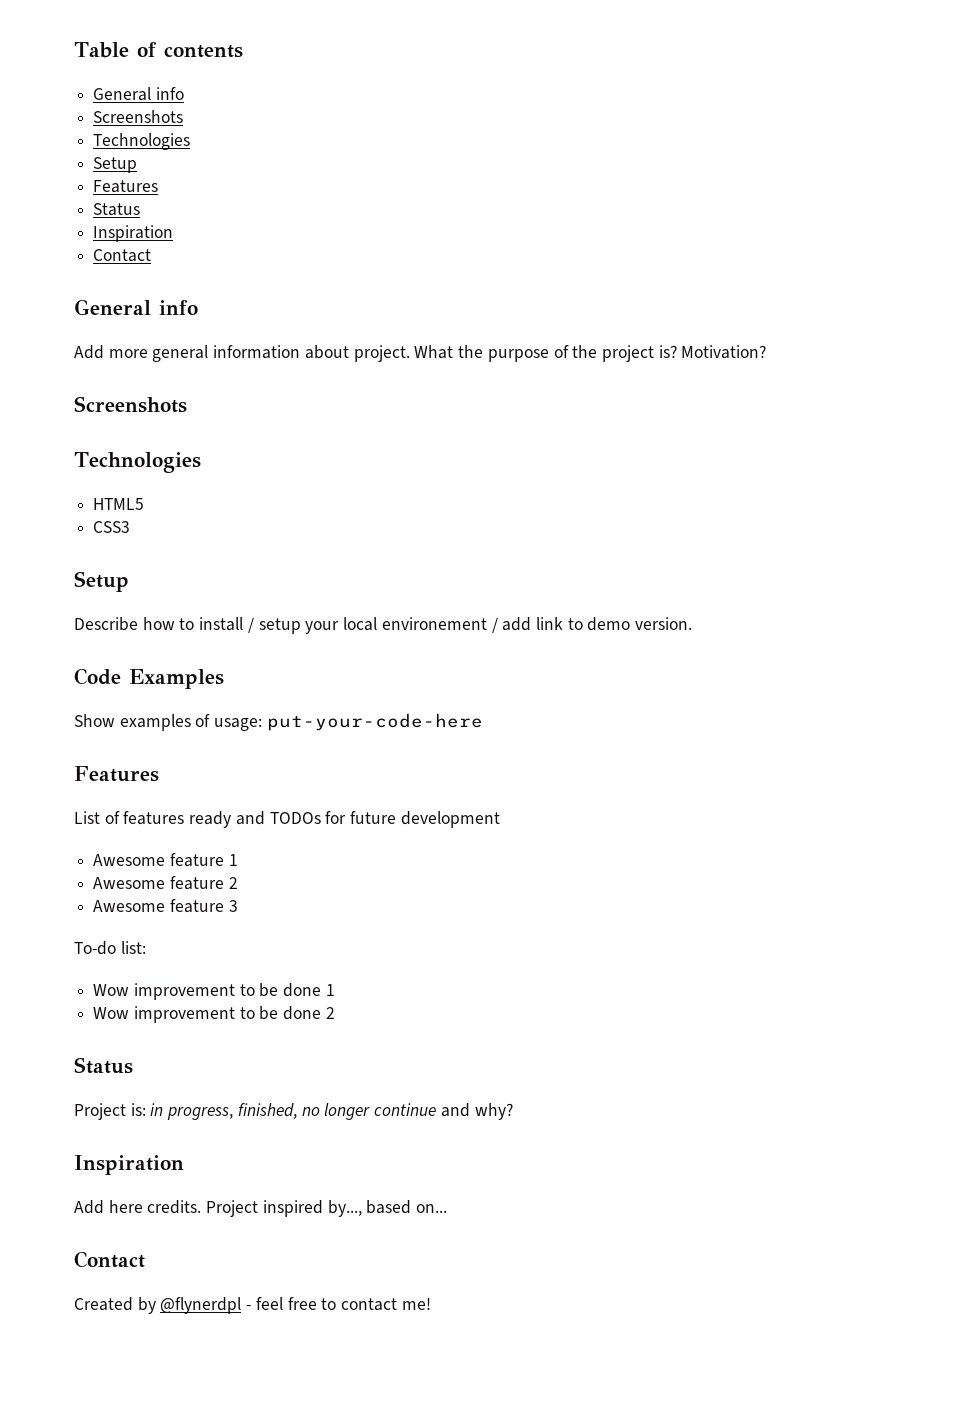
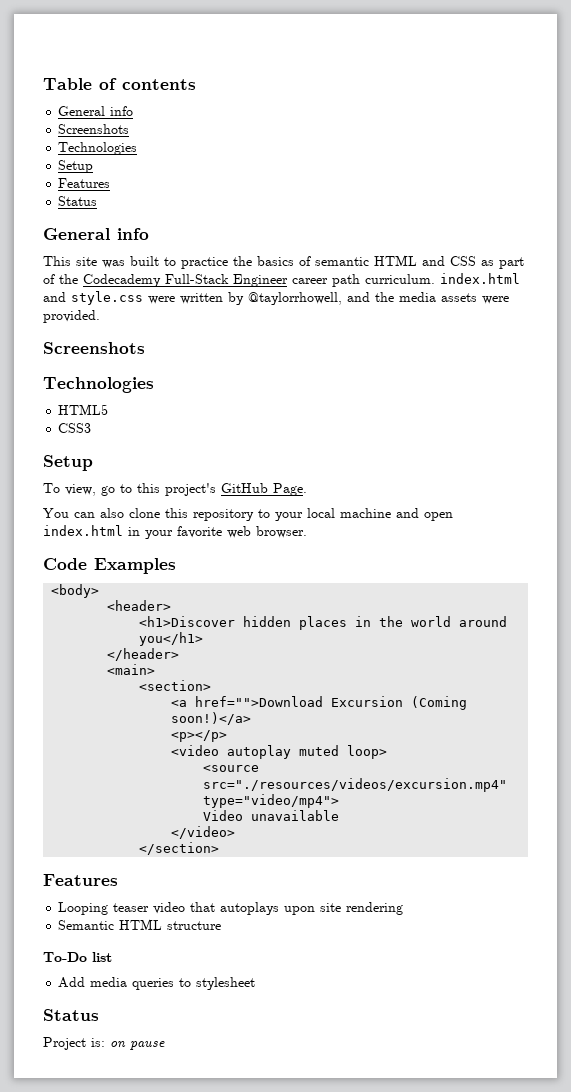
[93,225,174,242] [93,249,152,262] [74,299,198,315] [74,345,767,362] // Inspiration // Contact // General info // Add more general information about project. What the purpose of the project is? Motivation? -> [43,228,149,240] [43,255,524,269] [43,273,520,287] [43,291,509,305] [43,310,100,323] // General info // This site was built to practice the basics of semantic HTML and CSS as part of the Codecademy Full-Stack Engineer career path curriculum. index.html and style.css were written by @taylorrhowell, and the media assets were provided.
[74,617,693,634] [74,668,224,689] [74,713,483,731] [74,766,159,782] [74,811,500,828] [93,853,238,867] [93,876,238,890] [93,899,238,913] [74,941,146,955] [93,983,335,1000] [93,1006,335,1023] [74,1057,133,1074] [74,1103,513,1120] [74,1155,184,1175] [74,1200,448,1217] [74,1251,145,1268] [74,1297,431,1314] Describe how to install / setup your local environement / add link to demo version. // Code Examples // Show examples of usage: put-your-code-here // Features // List of features ready and TODOs for future development // Awesome feature 1 // Awesome feature 2 // Awesome feature 3 // To-do list: // Wow improvement to be done 1 // Wow improvement to be done 2 // Status // Project is: in progress, finished, no longer continue and why? // Inspiration // Add here credits. Project inspired by..., based on... // Contact // Created by @flynerdpl - feel free to contact me! -> [43,483,307,496] [43,508,453,521] [43,525,307,539] [43,558,176,574] [51,584,100,598] [107,600,172,611] [139,616,508,630] [139,632,204,646] [107,648,180,661] [107,664,156,675] [139,680,212,691] [171,696,468,710] [171,712,252,725] [171,730,228,742] [171,745,388,759] [203,765,260,772] [203,778,508,792] [203,794,340,808] [203,810,340,821] [171,826,236,839] [139,842,220,855] [43,874,118,886] [58,902,404,915] [58,919,222,930] [43,952,112,962] [58,977,256,990] [43,1009,99,1021] [43,1037,165,1050] To view, go to this project's GitHub Page. // You can also clone this repository to your local machine and open index.html in your favorite web browser. // Code Examples // <body> // <header> // <h1>Discover hidden places in the world around you</h1> // </header> // <main> // <section> // <a href="">Download Excursion (Coming soon!)</a> // <p></p> // <video autoplay muted loop> // <source src="./resources/videos/excursion.mp4" type="video/mp4"> // Video unavailable // </video> // </section> // Features // Looping teaser video that autoplays upon site rendering // Semantic HTML structure // To-Do list // Add media queries to stylesheet // Status // Project is: on pause

